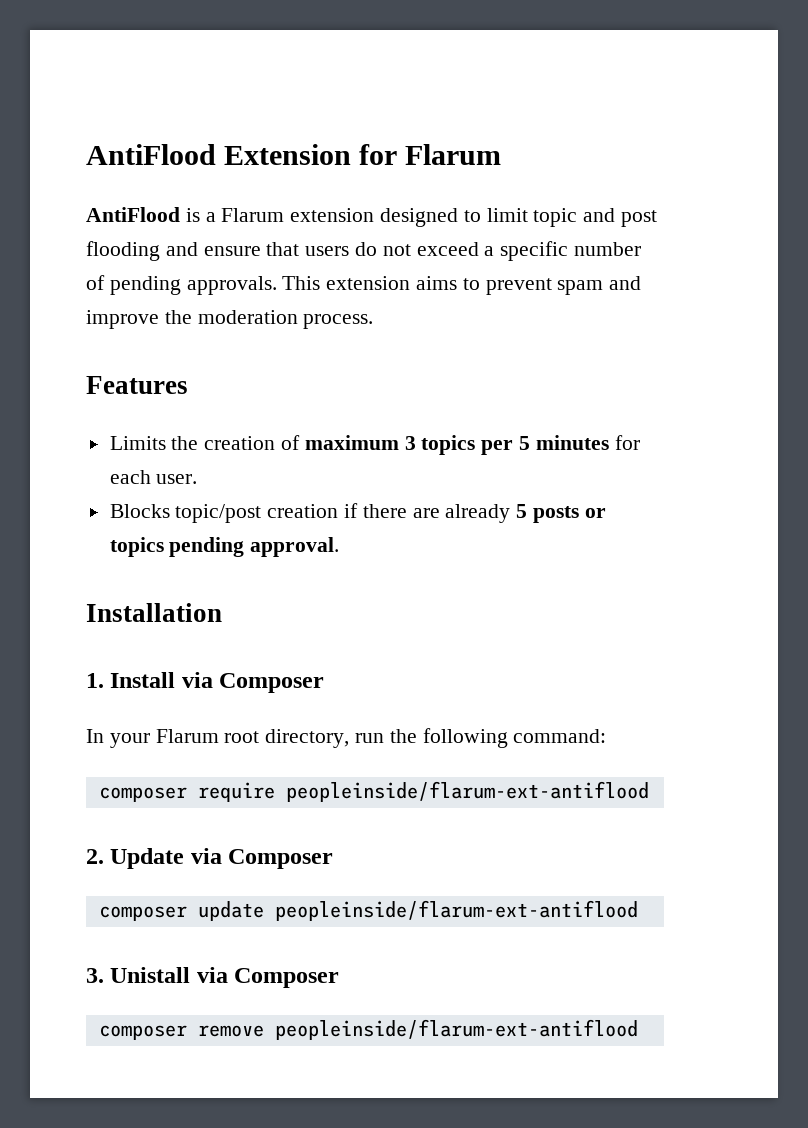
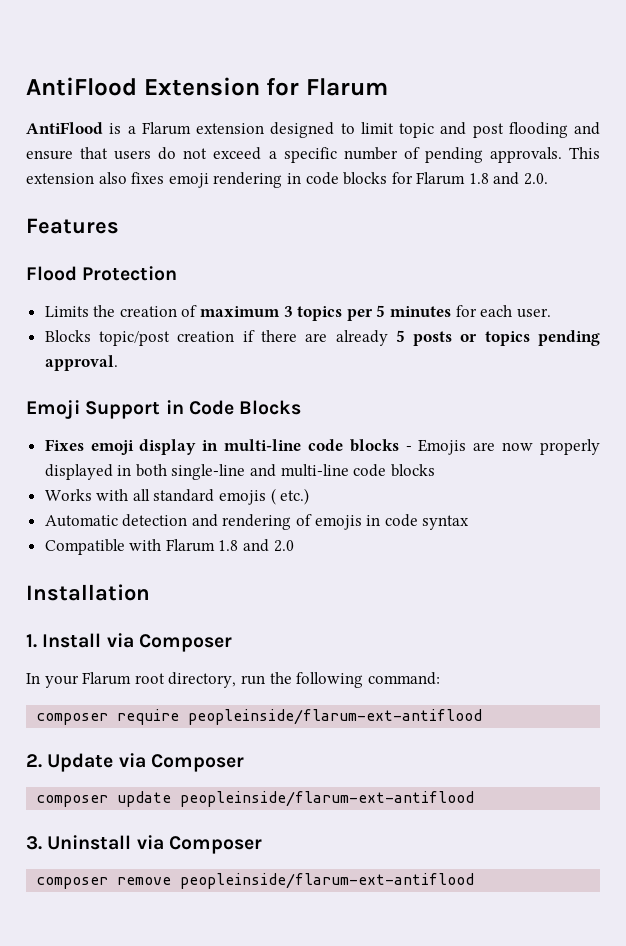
[416,276,642,295] [86,310,374,329] aims to prevent spam and improve the moderation process. -> [98,172,549,188] also fixes emoji rendering in code blocks for Flarum 1.8 and 2.0.
(188, 385) none -> [26,266,178,281] // Flood Protection
(340, 547) none -> [26,400,302,419] [44,439,600,455] [44,464,435,480] [44,488,310,505] [44,514,470,530] [44,539,294,555] // Emoji Support in Code Blocks // Fixes emoji display in multi-line code blocks - Emojis are now properly displayed in both single-line and multi-line code blocks // Works with all standard emojis ( etc.) // Automatic detection and rendering of emojis in code syntax // Compatible with Flarum 1.8 and 2.0
[110,967,191,983] Unistall -> [47,835,132,850] Uninstall

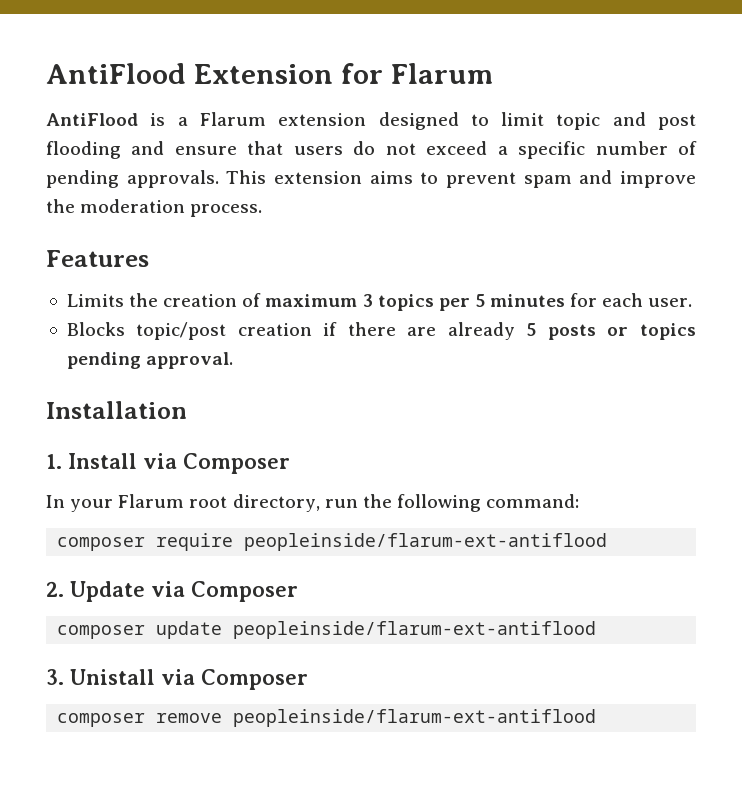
[98,172,549,188] also fixes emoji rendering in code blocks for Flarum 1.8 and 2.0. -> [369,170,696,188] [46,199,263,217] aims to prevent spam and improve the moderation process.
[26,266,178,281] // Flood Protection -> (149, 258) none
[26,400,302,419] [44,439,600,455] [44,464,435,480] [44,488,310,505] [44,514,470,530] [44,539,294,555] // Emoji Support in Code Blocks // Fixes emoji display in multi-line code blocks - Emojis are now properly displayed in both single-line and multi-line code blocks // Works with all standard emojis ( etc.) // Automatic detection and rendering of emojis in code syntax // Compatible with Flarum 1.8 and 2.0 -> (234, 360) none
[47,835,132,850] Uninstall -> [70,669,155,685] Unistall

